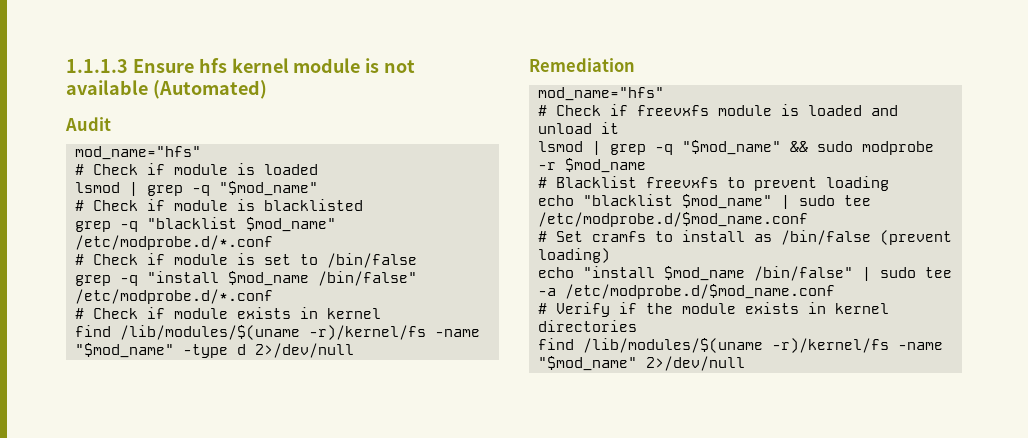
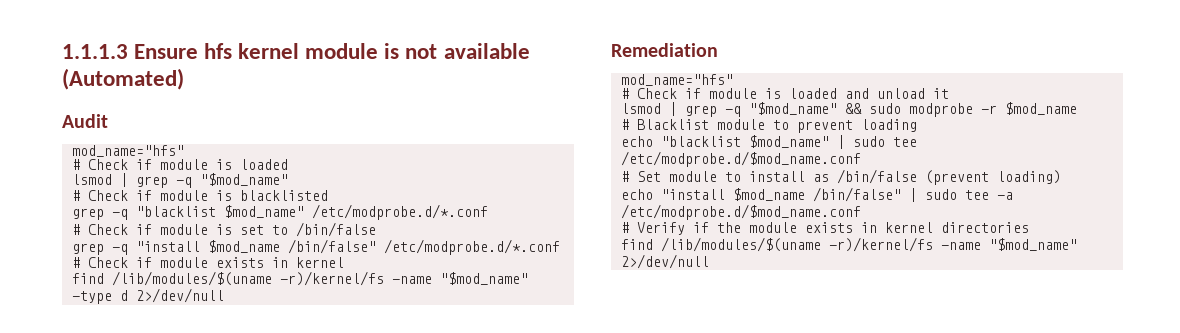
[636,105,709,116] freevxfs -> (701, 93) none
[645,177,718,188] freevxfs -> [716,119,765,130] module
[591,231,646,242] cramfs -> [668,171,717,182] module

